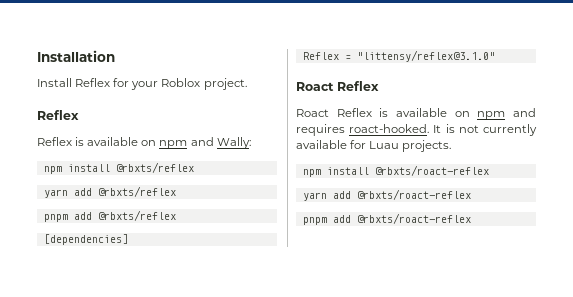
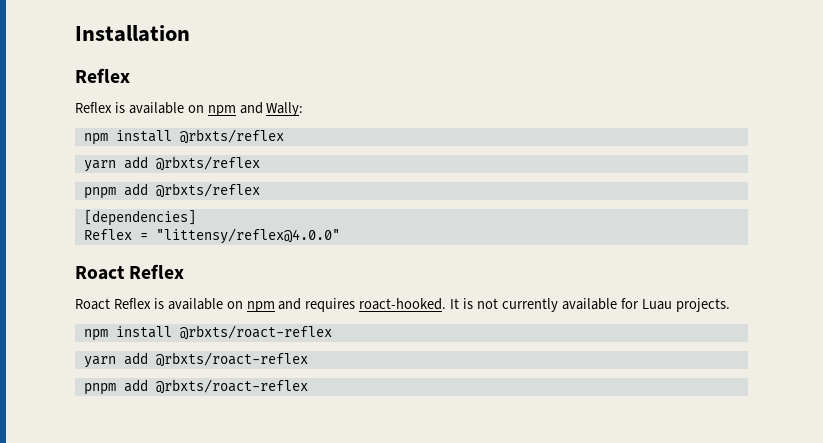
[37,78,247,90] // Install Reflex for your Roblox project. -> (190, 33) none
[356,50,495,62] "littensy/reflex@3.1.0" -> [155,228,340,244] "littensy/reflex@4.0.0"

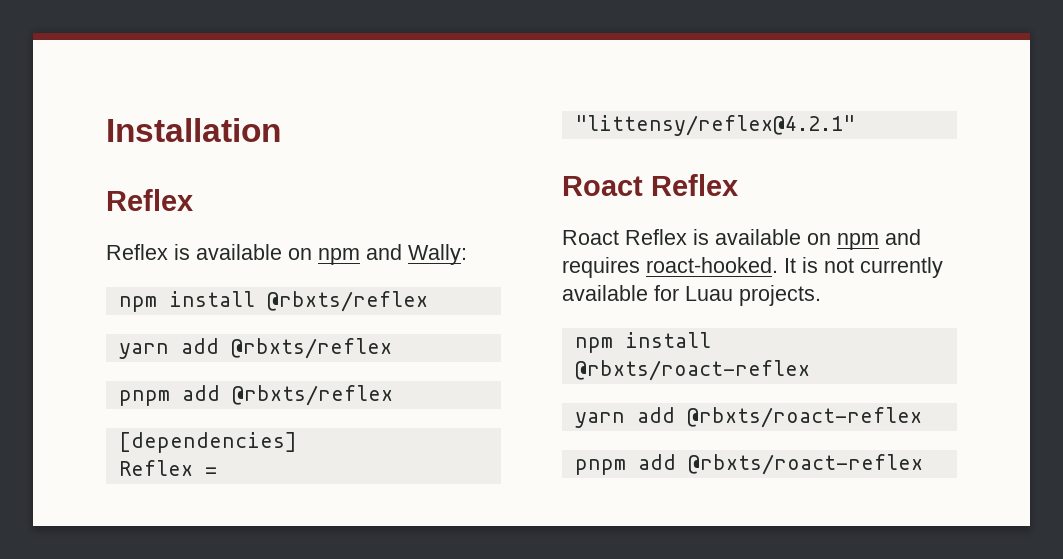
[155,228,340,244] "littensy/reflex@4.0.0" -> [574,115,855,136] "littensy/reflex@4.2.1"

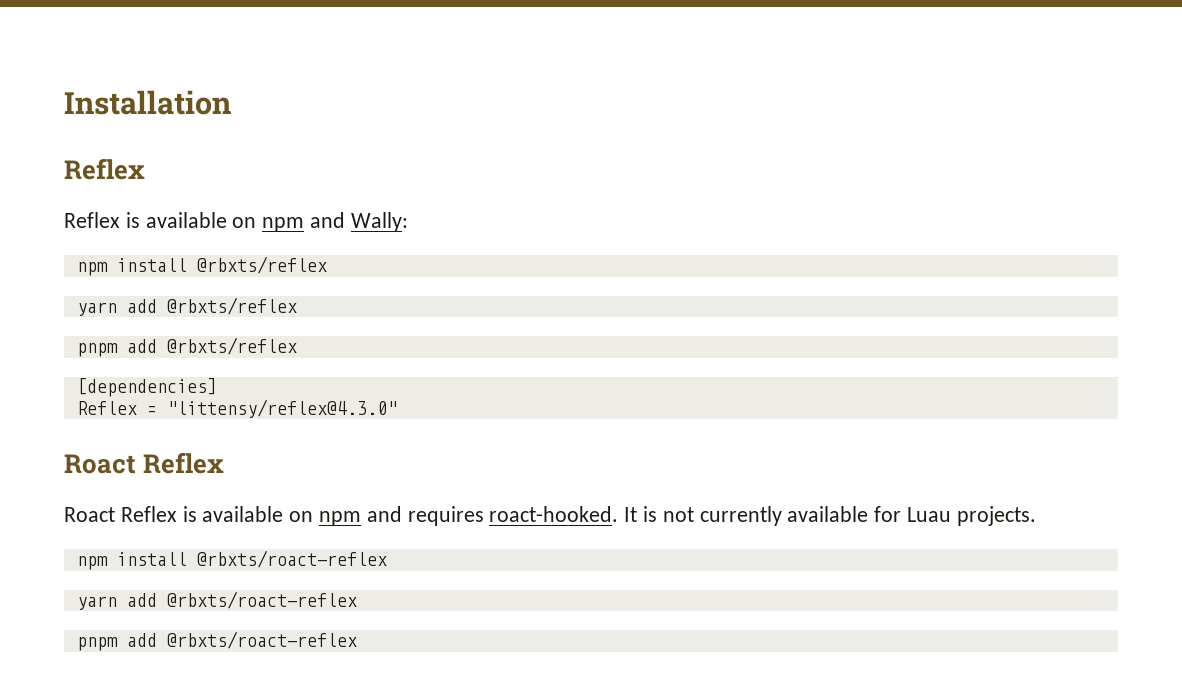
[574,115,855,136] "littensy/reflex@4.2.1" -> [166,399,397,418] "littensy/reflex@4.3.0"

